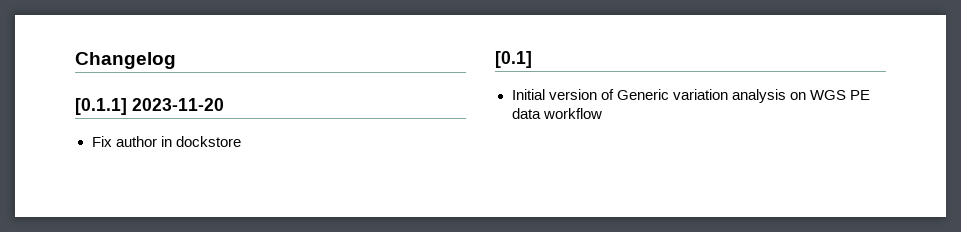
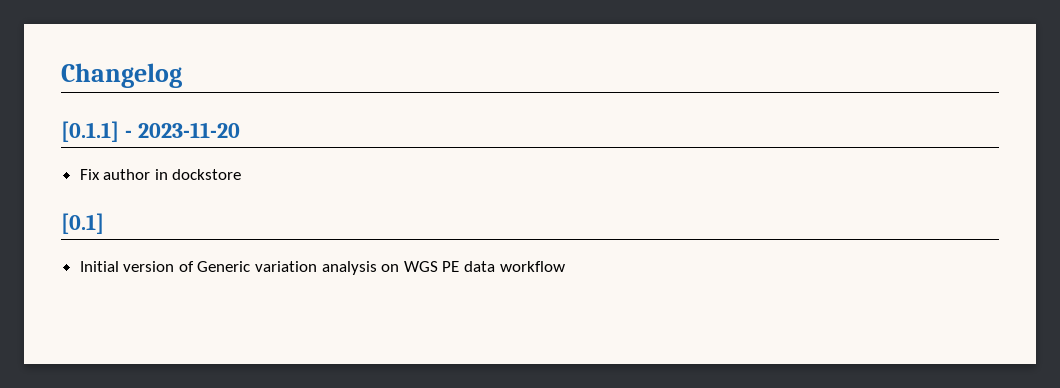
(127, 106) none -> [124,130,132,138] -

